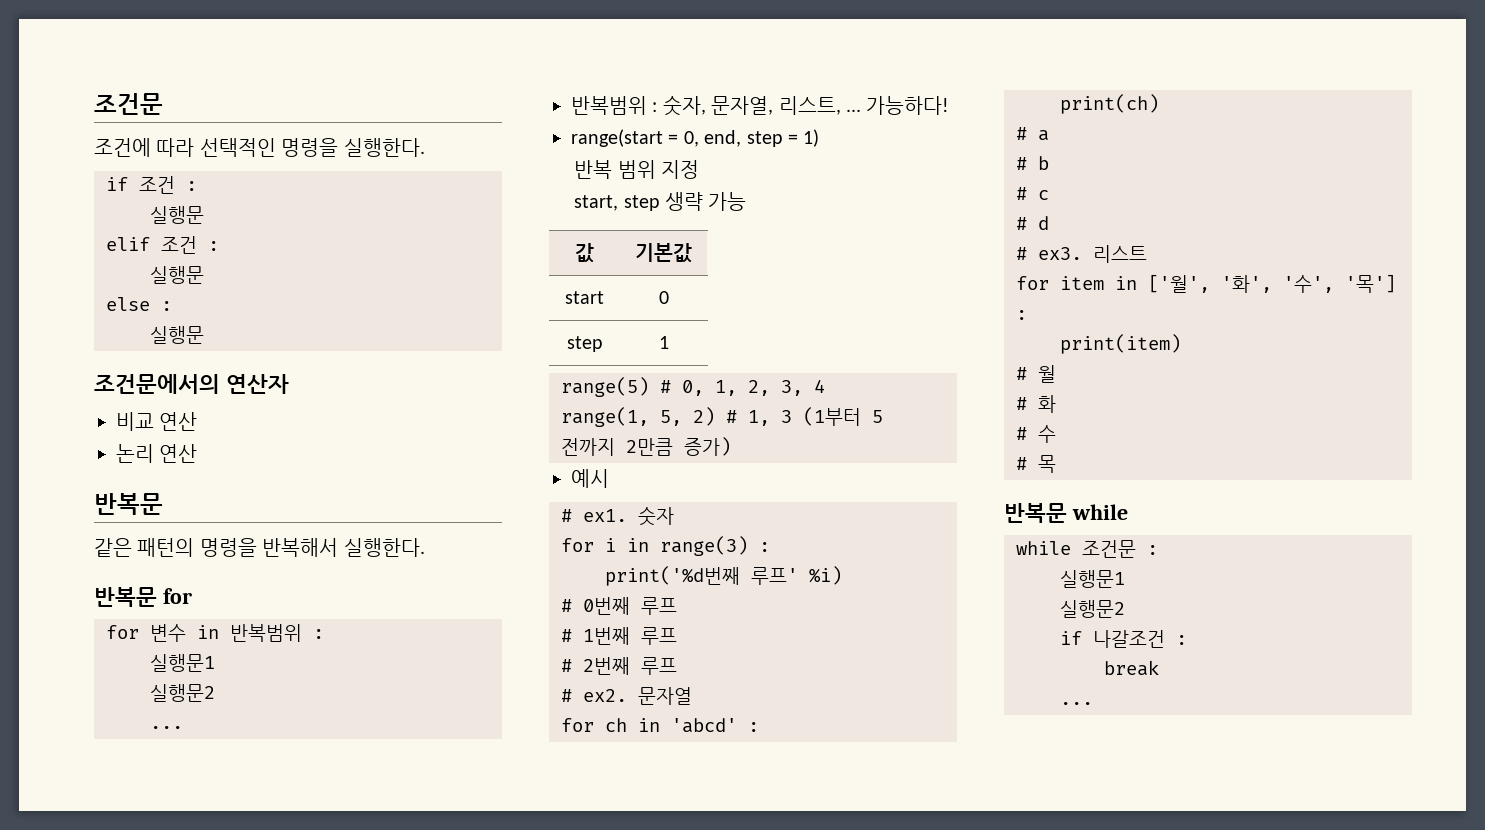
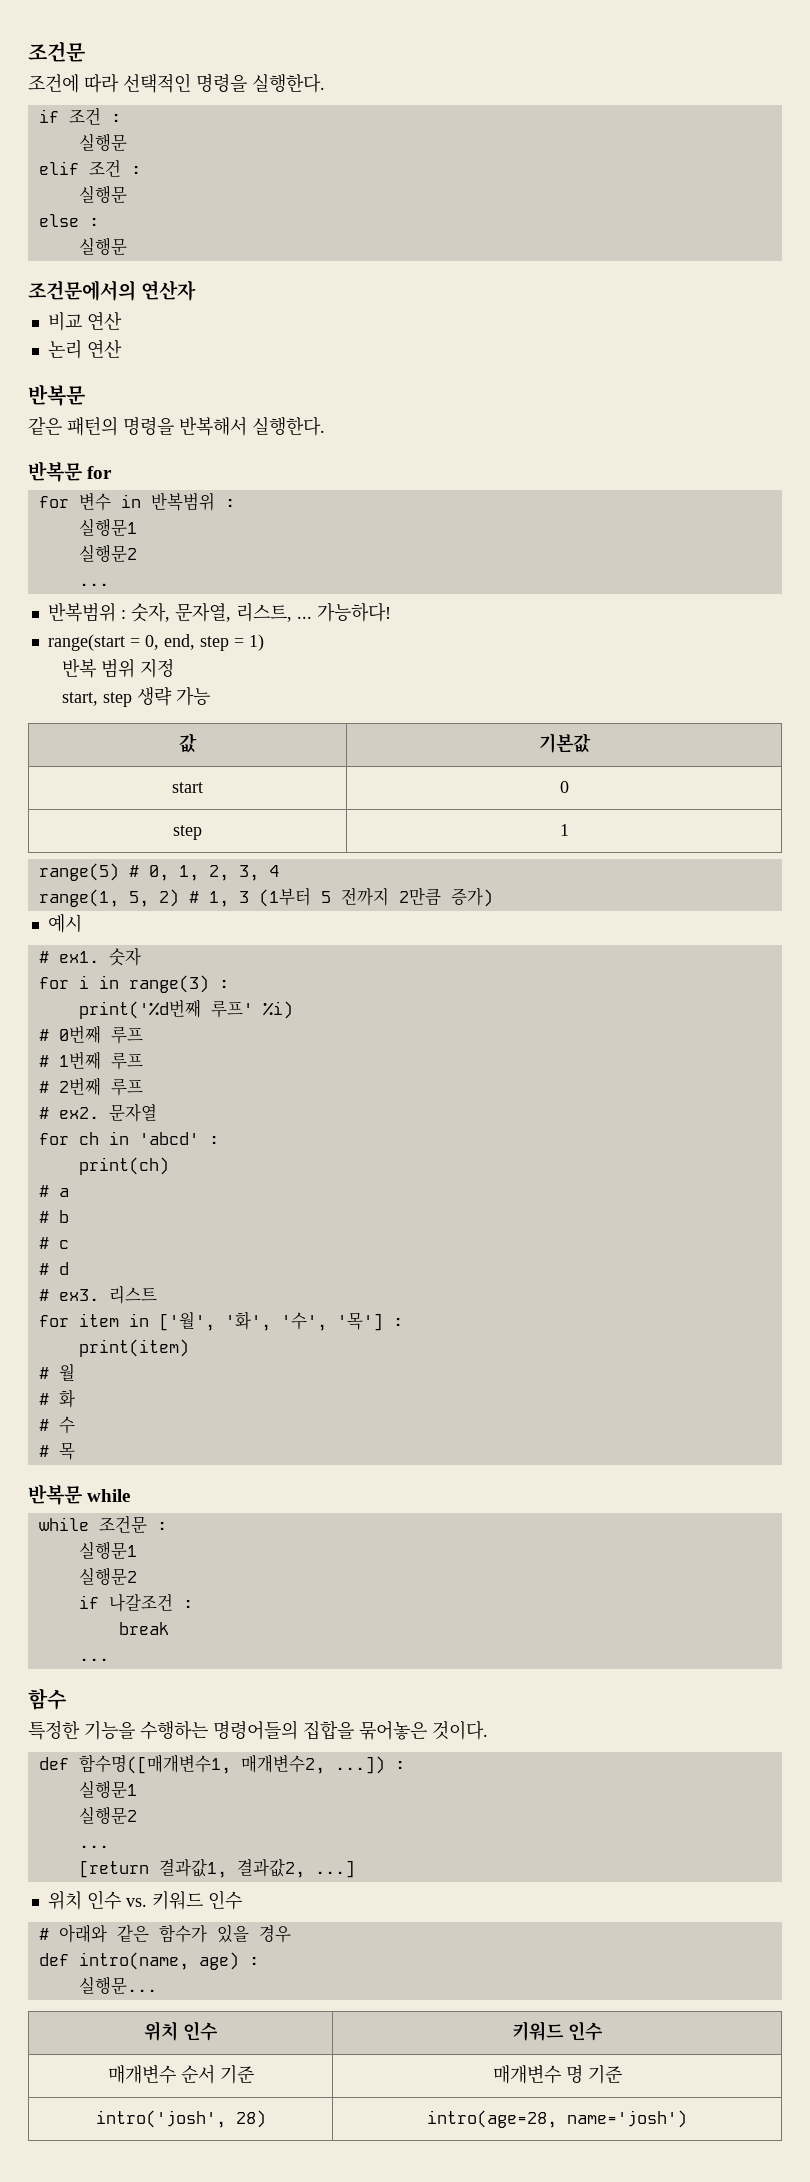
(1093, 703) none -> [28,1688,66,1710] [28,1720,488,1740] [38,1754,405,1774] [78,1781,137,1798] [78,1807,137,1824] [78,1845,109,1848] [78,1858,355,1878] [47,1890,242,1910] [38,1924,291,1943] [38,1952,259,1970] [78,1977,157,1994] [144,2021,218,2041] [512,2021,603,2041] [107,2065,254,2084] [492,2064,622,2084] [95,2110,266,2128] [427,2110,687,2128] // 함수 // 특정한 기능을 수행하는 명령어들의 집합을 묶어놓은 것이다. // def 함수명([매개변수1, 매개변수2, ...]) : // 실행문1 // 실행문2 // ... // [return 결과값1, 결과값2, ...] // 위치 인수 vs. 키워드 인수 // # 아래와 같은 함수가 있을 경우 // def intro(name, age) : // 실행문... // 위치 인수 | 키워드 인수 // 매개변수 순서 기준 | 매개변수 명 기준 // intro('josh', 28) | intro(age=28, name='josh')

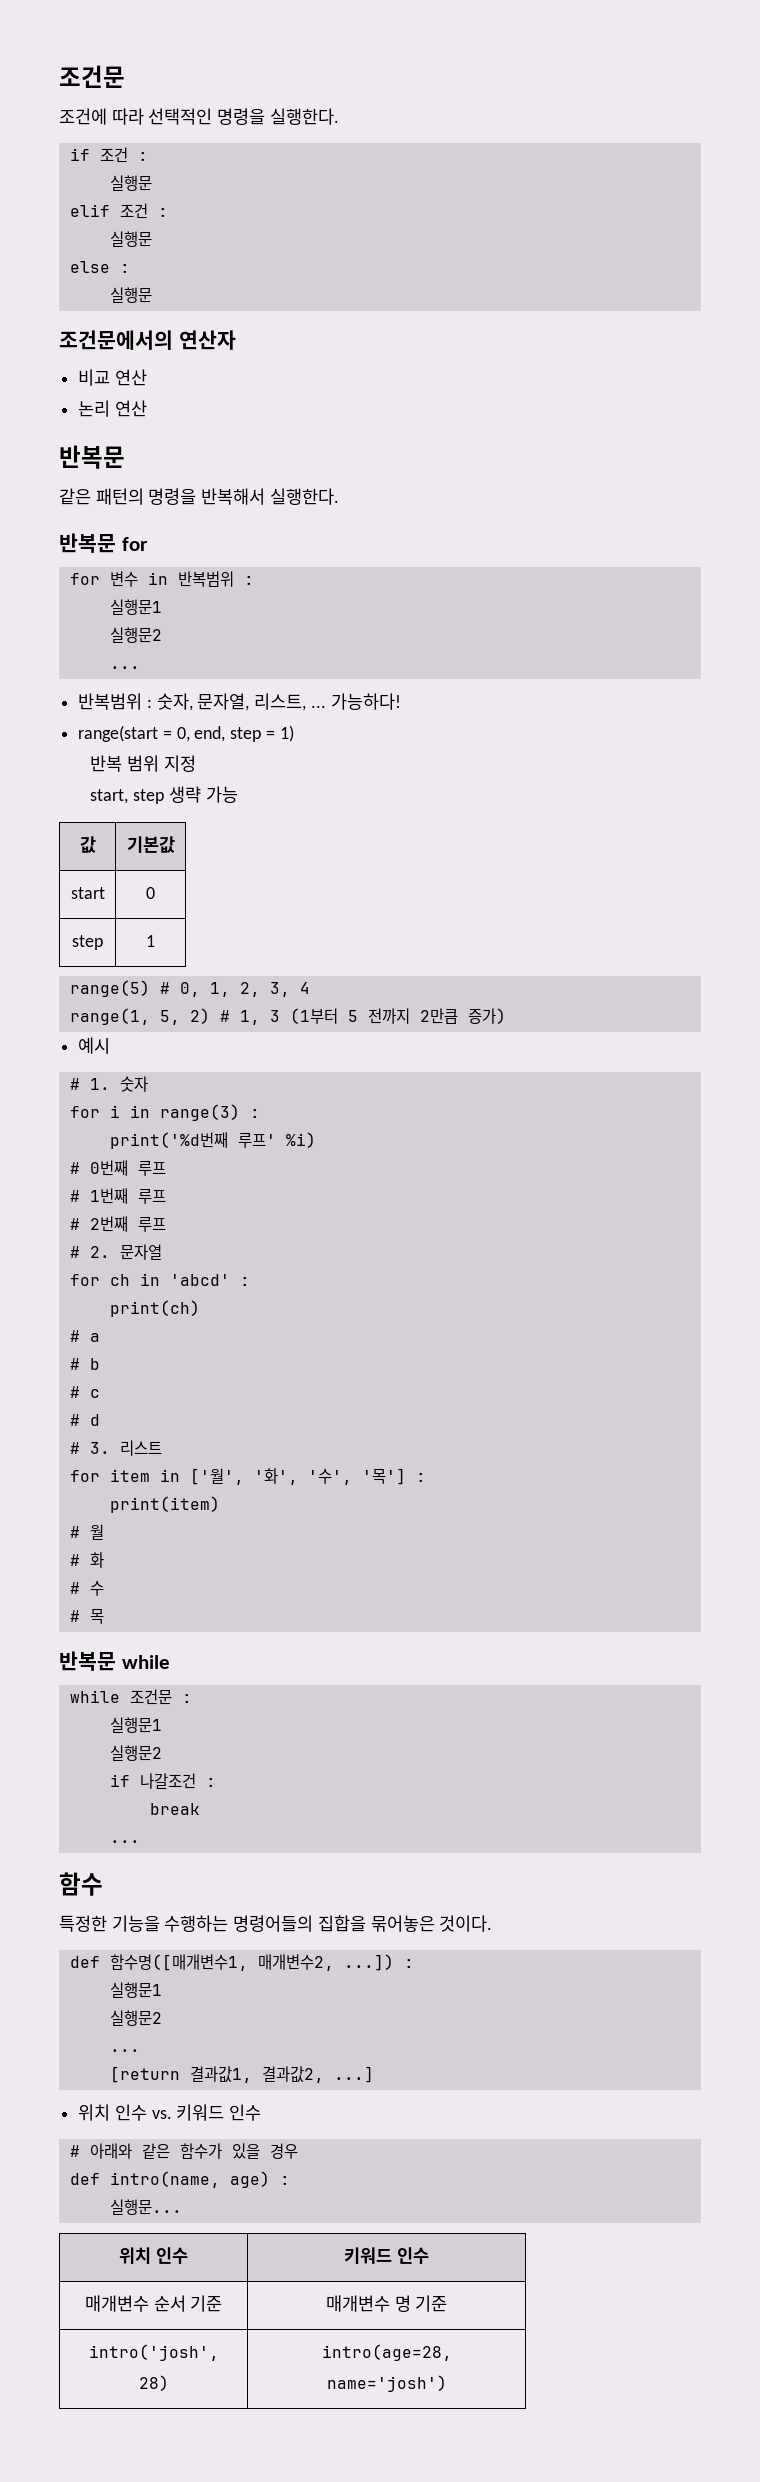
[58,951,99,963] ex1. -> [89,1078,110,1090] 1.
[58,1107,99,1119] ex2. -> [89,1246,110,1258] 2.
[58,1289,99,1301] ex3. -> [89,1442,110,1454] 3.

